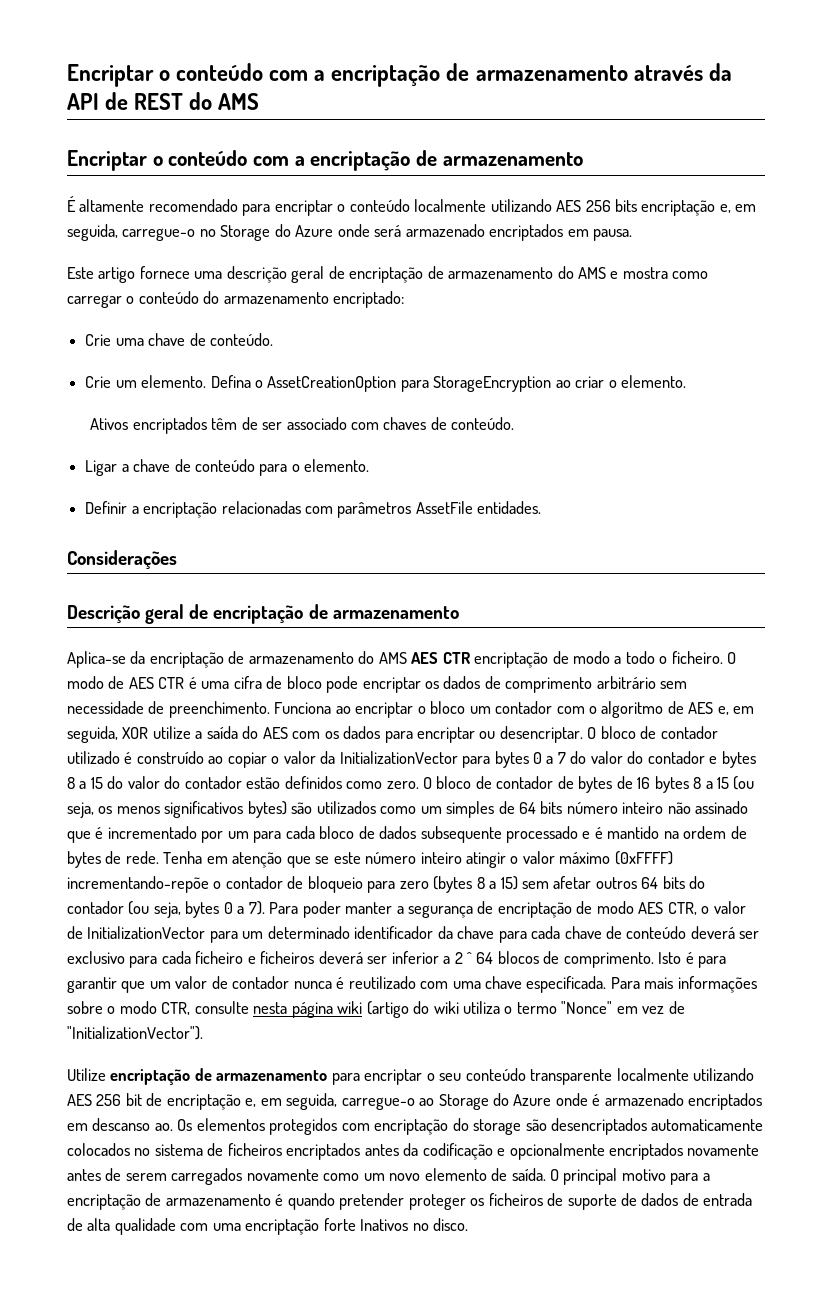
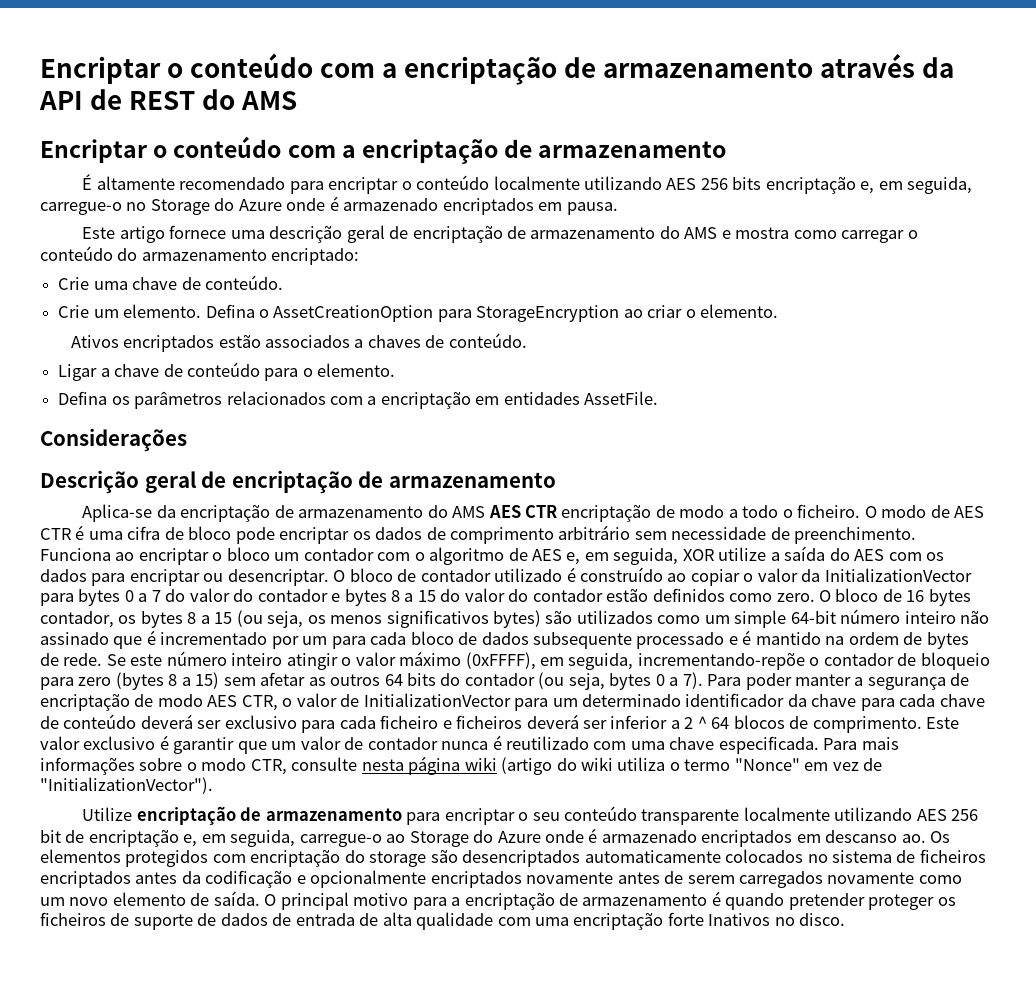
[374,225,402,237] será -> [329,196,339,211] é
[211,417,380,430] têm de ser associado com -> [218,334,364,348] estão associados a
[85,501,542,518] Definir a encriptação relacionadas com parâmetros AssetFile entidades. -> [58,391,659,409] Defina os parâmetros relacionados com a encriptação em entidades AssetFile.
[496,776,651,793] contador de bytes de 16 -> [906,589,971,606] [40,611,137,628] 16 bytes contador, os
[446,801,563,818] simples de 64 bits -> [734,610,836,628] simple 64-bit
[163,851,330,868] Tenha em atenção que se -> [106,654,126,666] Se
[614,851,673,865] (0xFFFF) -> [465,652,634,670] (0xFFFF), em seguida,
(592, 882) none -> [308,677,326,686] as
[658,952,727,968] Isto é para -> [926,717,960,729] [40,735,169,750] Este valor exclusivo é

